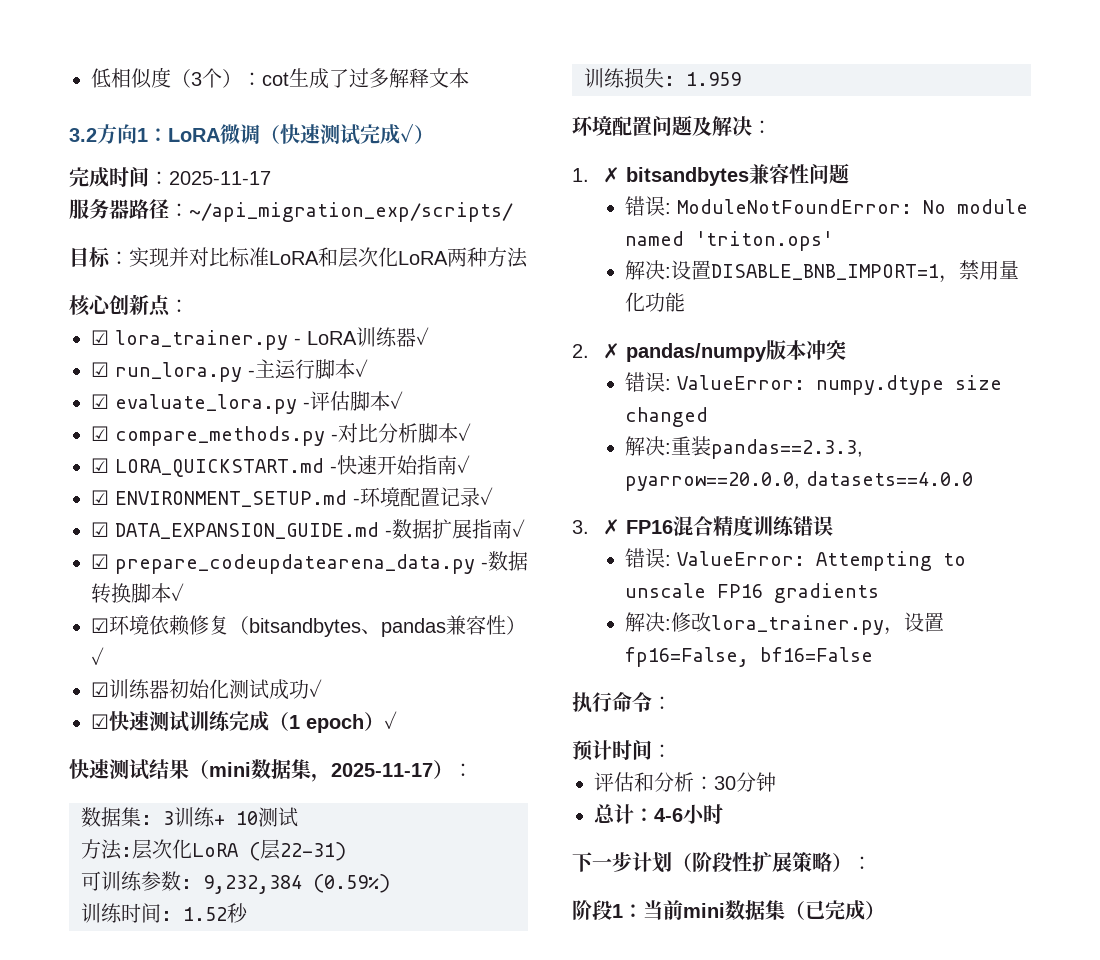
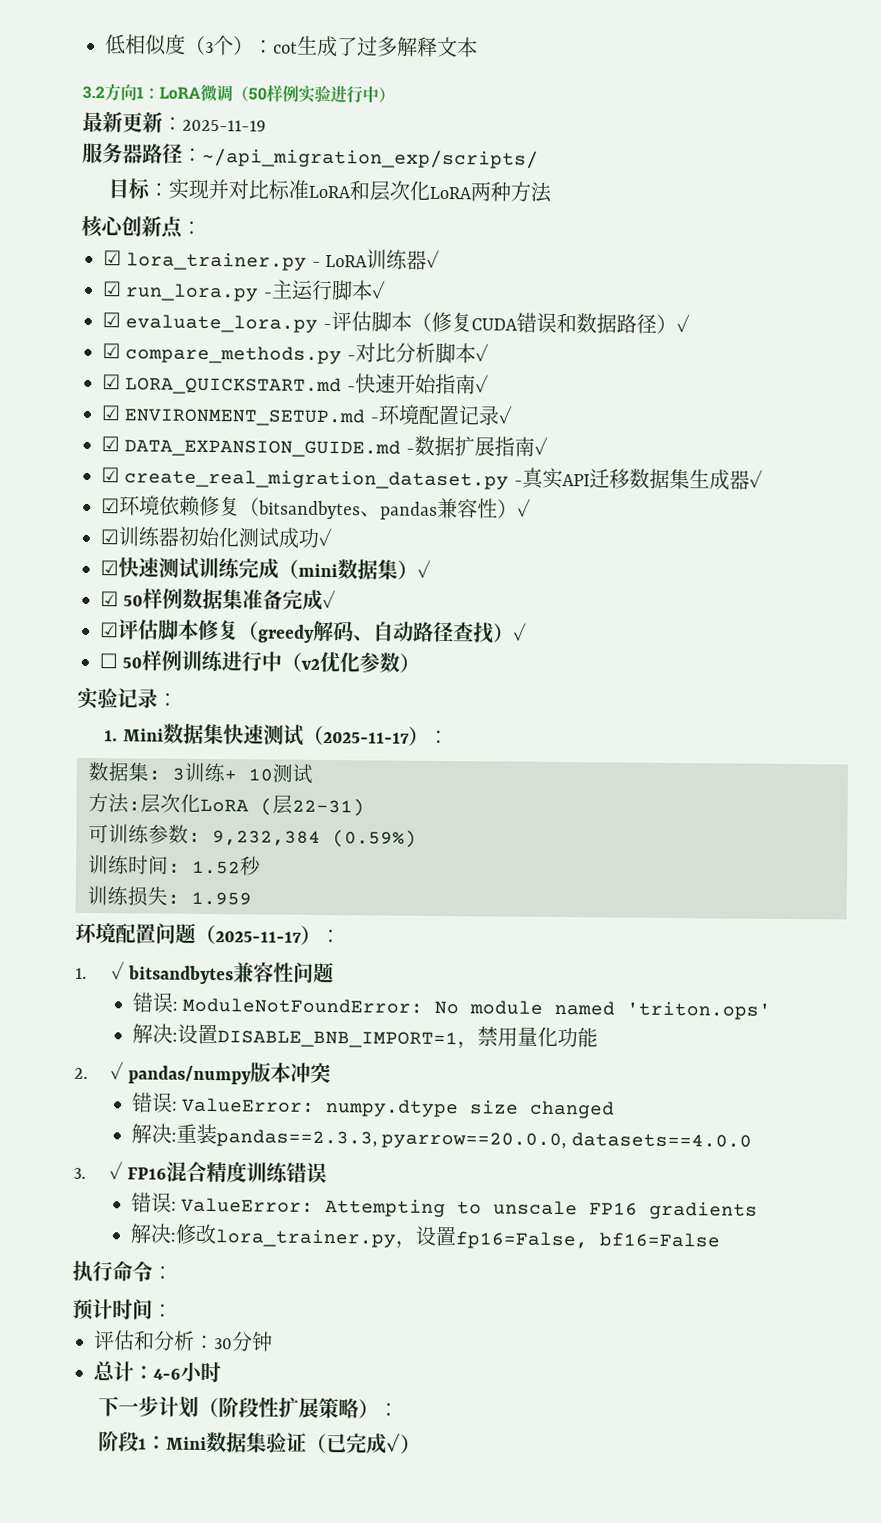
[280,123,434,145] [69,167,271,187] 快速测试完成✓） // 完成时间：2025-11-17 -> [248,84,395,104] [82,111,266,133] 50样例实验进行中） // 最新更新：2025-11-19
(390, 401) none -> [410,311,677,335] （修复CUDA错误和数据路径）
[115,551,528,574] [91,583,171,604] prepare_codeupdatearena_data.py -数据转换脚本 -> [124,467,750,491] create_real_migration_dataset.py -真实API迁移数据集生成器
[289,711,397,733] [69,759,331,782] 1 epoch）✓ // 快速测试结果（mini数据集， -> [298,559,431,580] [100,587,337,610] [100,619,527,644] [99,649,421,673] [77,687,178,710] [104,723,324,746] mini数据集）✓ // ☑ 50样例数据集准备完成✓ // ☑评估脚本修复（greedy解码、自动路径查找）✓ // ☐ 50样例训练进行中（v2优化参数） // 实验记录： // 1. Mini数据集快速测试（
[692,116,772,136] [572,167,620,183] 及解决： // 1. ✗ -> [195,924,341,945] [75,961,125,980] （2025-11-17）： // 1. ✓
[602,343,620,359] ✗ -> [109,1061,124,1080] ✓
[602,519,620,535] ✗ -> [108,1161,123,1180] ✓
[643,900,785,920] 当前mini数据集 -> [166,1432,308,1453] Mini数据集验证
(865, 910) none -> [386,1432,402,1452] ✓

